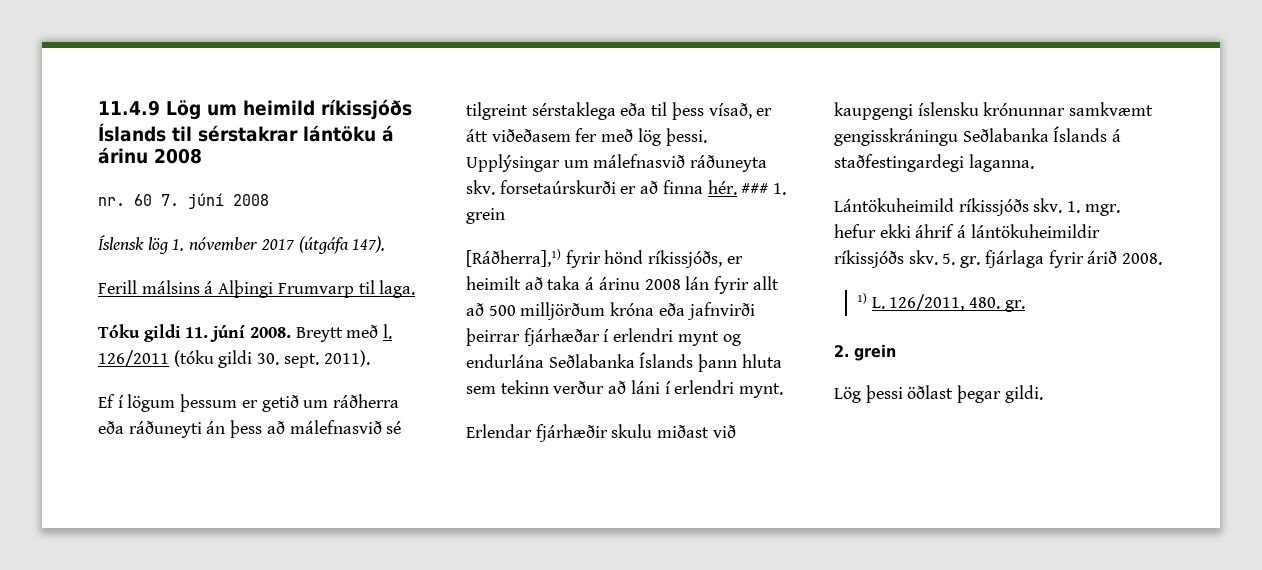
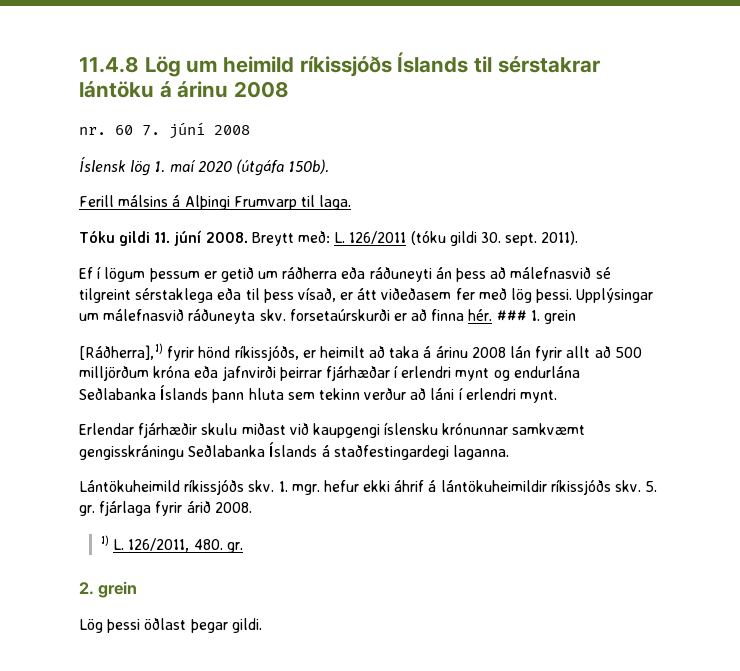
[98,100,160,116] 11.4.9 -> [79,56,139,73] 11.4.8
[189,236,386,254] nóvember 2017 (útgáfa 147). -> [169,159,330,176] maí 2020 (útgáfa 150b).
[346,324,393,339] með l. -> [298,231,346,243] með: L.

